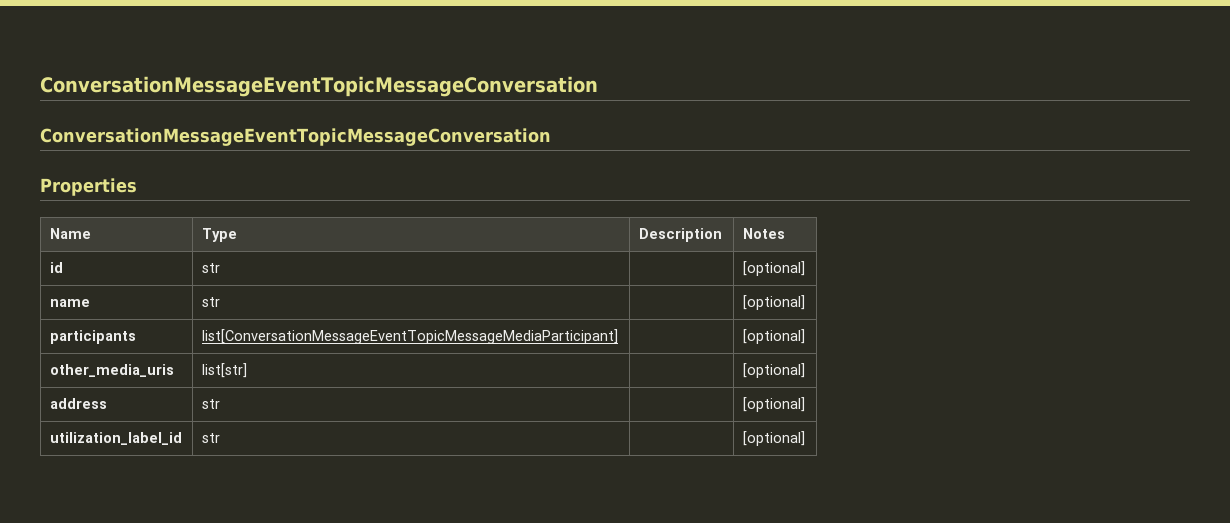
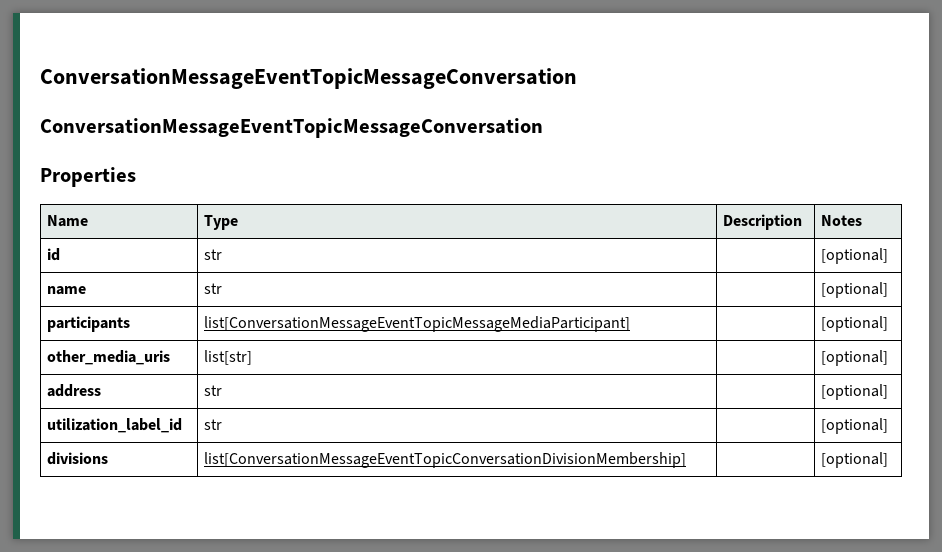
(805, 438) none -> [47,452,109,465] [204,452,687,468] [821,452,889,468] // divisions | list[ConversationMessageEventTopicConversationDivisionMembership] | | [optional]

